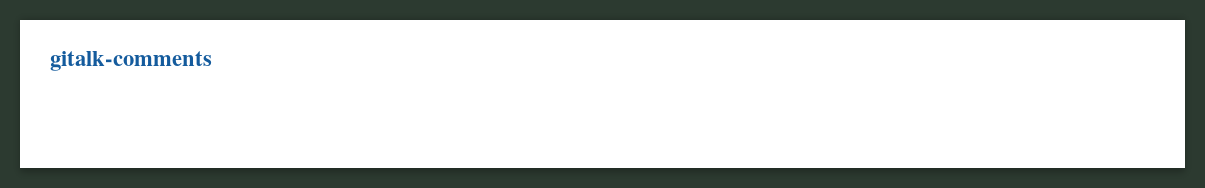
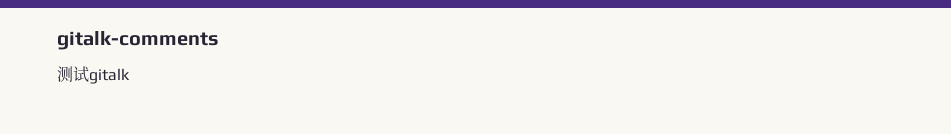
(212, 61) none -> [57,66,130,84] // 测试gitalk

